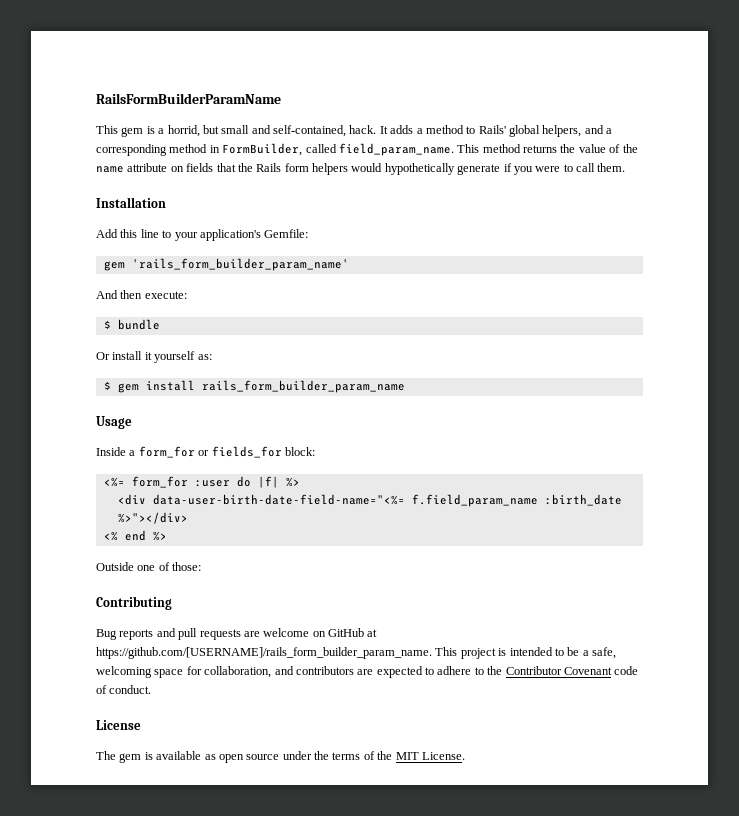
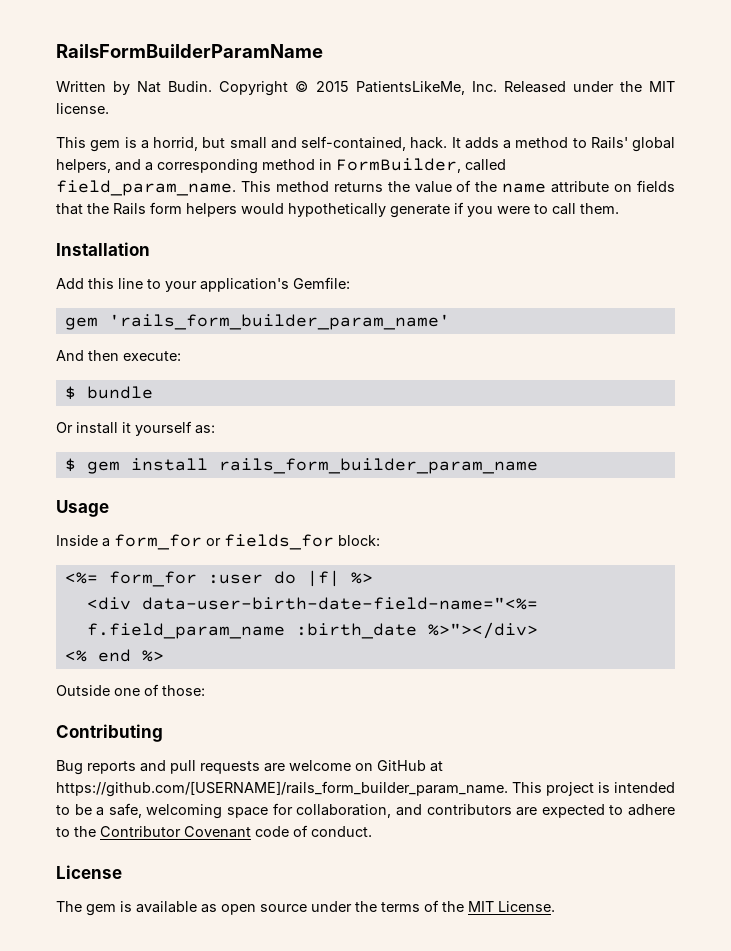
(281, 98) none -> [56,81,675,96] [56,103,109,114] // Written by Nat Budin. Copyright © 2015 PatientsLikeMe, Inc. Released under the MIT license.

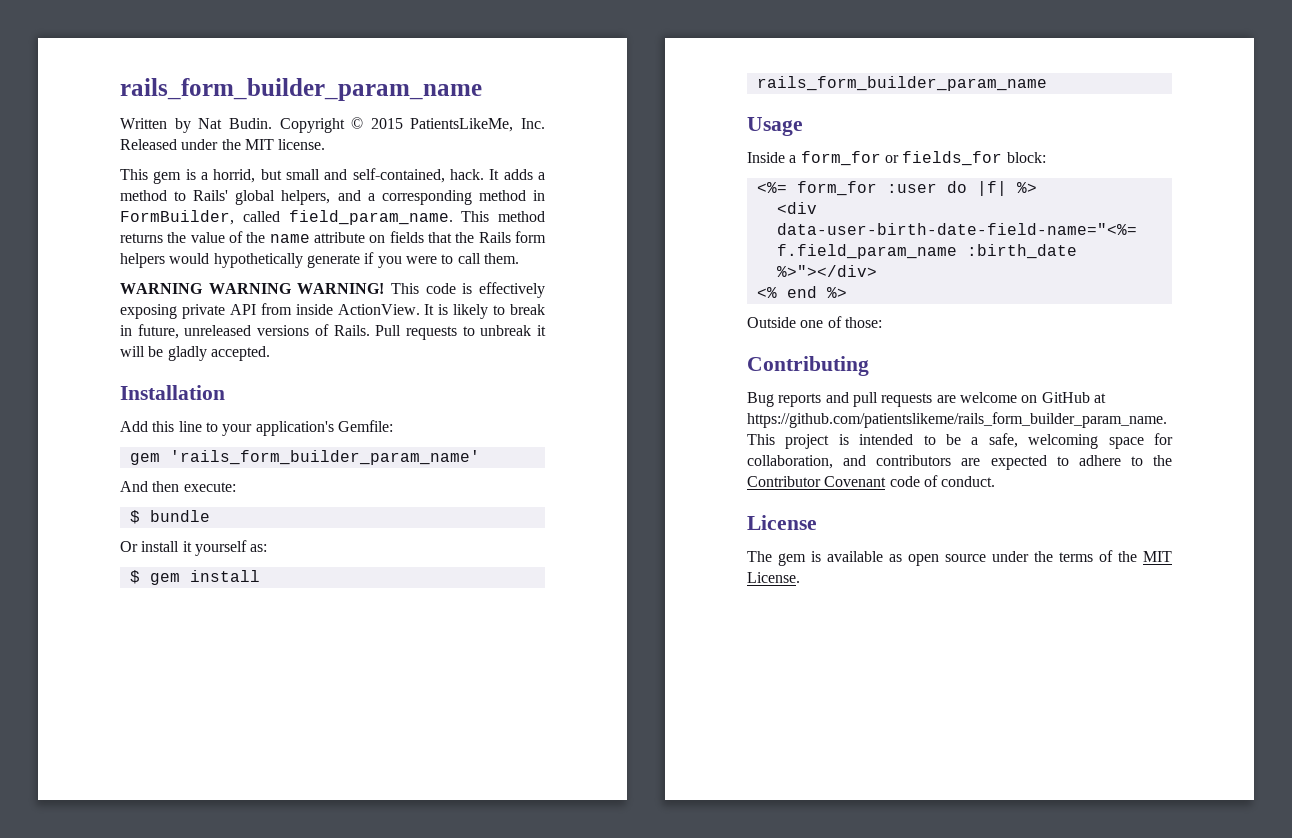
[56,44,323,58] RailsFormBuilderParamName -> [120,78,482,101] rails_form_builder_param_name
(619, 208) none -> [120,282,546,298] [120,303,545,319] [120,324,546,340] [120,346,270,361] // WARNING WARNING WARNING! This code is effectively exposing private API from inside ActionView. It is likely to break in future, unreleased versions of Rails. Pull requests to unbreak it will be gladly accepted.
[56,781,508,797] https://github.com/[USERNAME]/rails_form_builder_param_name. -> [747,412,1167,428] https://github.com/patientslikeme/rails_form_builder_param_name.

